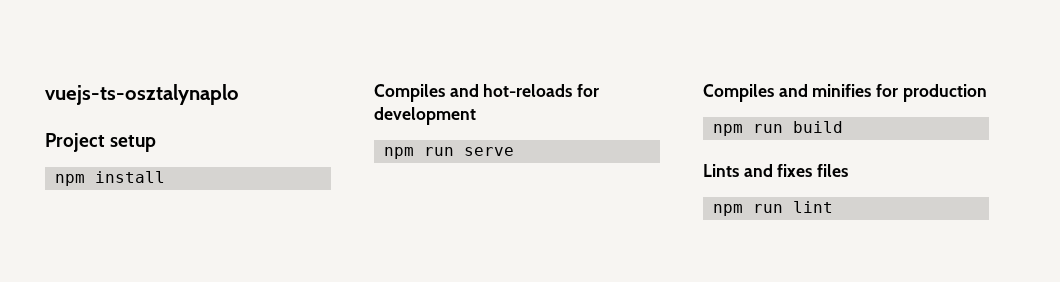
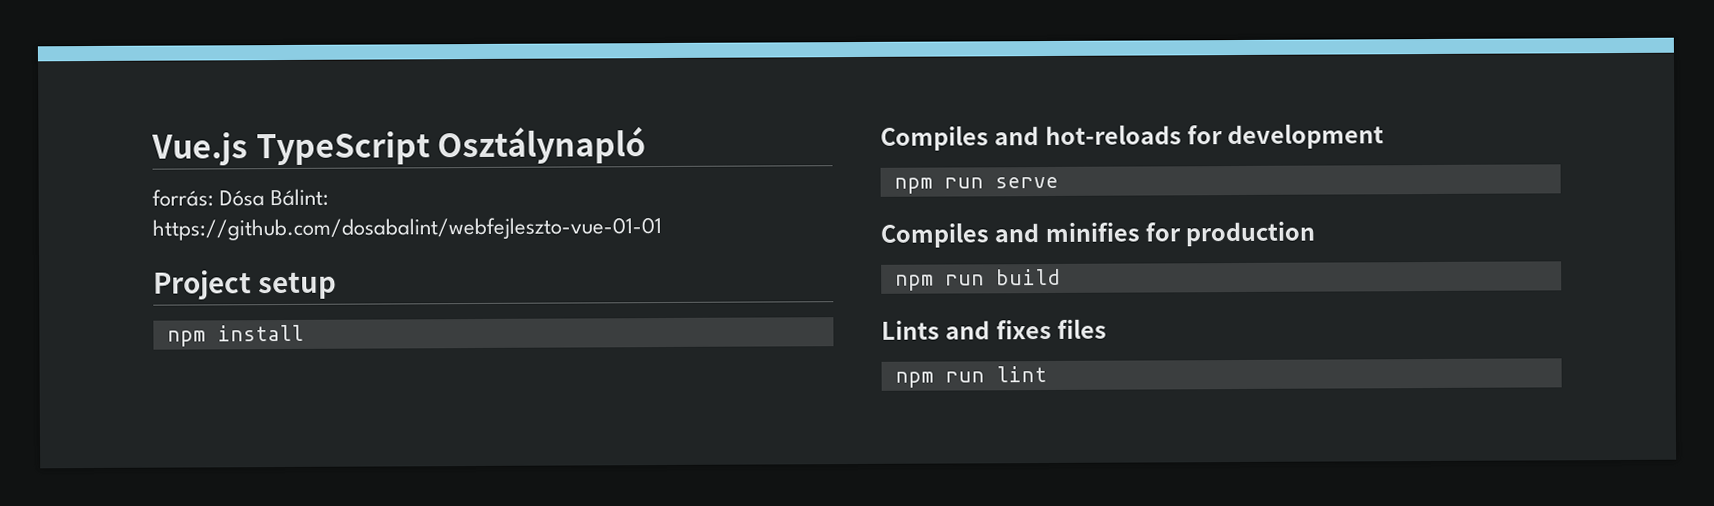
[45,84,239,105] vuejs-ts-osztalynaplo -> [151,126,647,166] [152,188,330,207] [152,217,662,241] Vue.js TypeScript Osztálynapló // forrás: Dósa Bálint: https://github.com/dosabalint/webfejleszto-vue-01-01

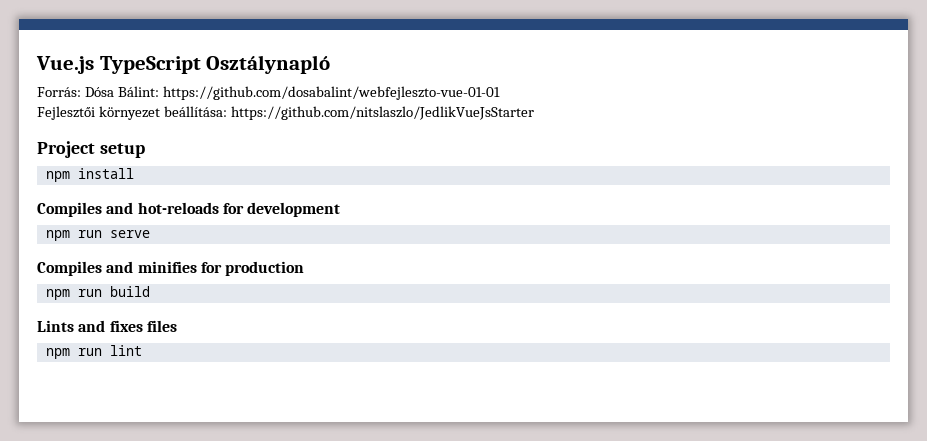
[152,189,214,207] forrás: -> [37,87,81,97] Forrás:
(662, 229) none -> [37,106,534,120] // Fejlesztői környezet beállítása: https://github.com/nitslaszlo/JedlikVueJsStarter

